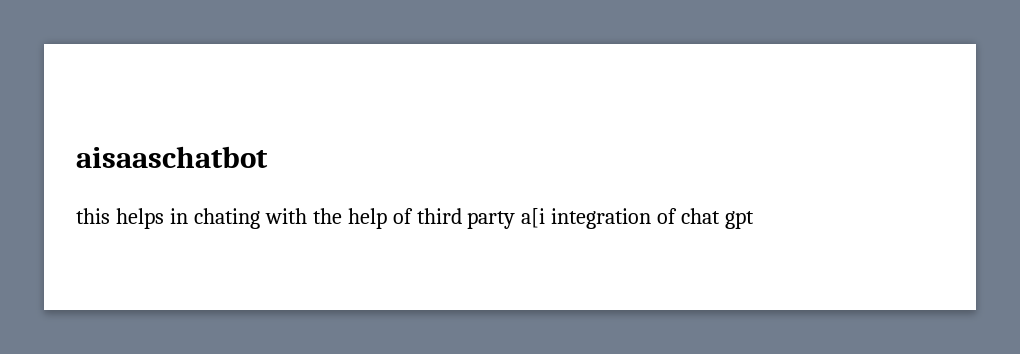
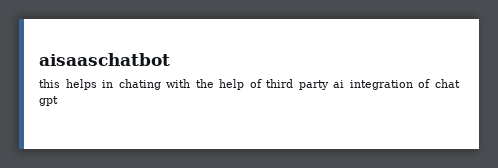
[521,208,546,228] a[i -> [333,80,345,88] ai

